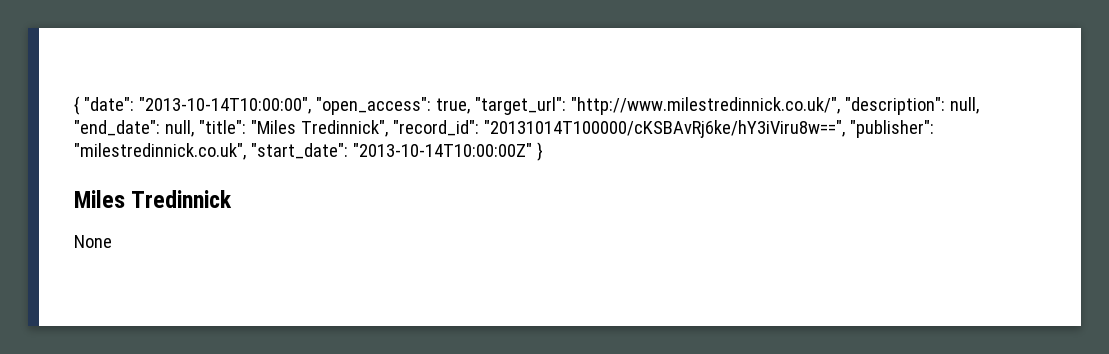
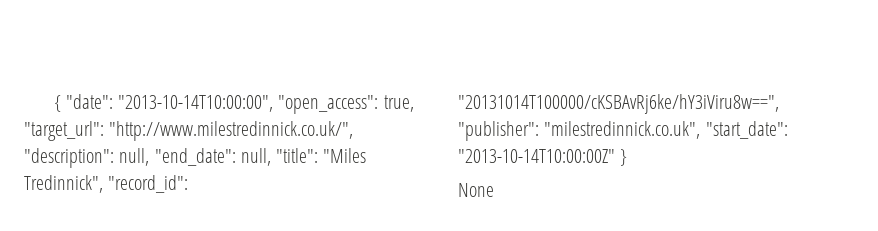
[74,190,233,208] // Miles Tredinnick -> (628, 157) none

